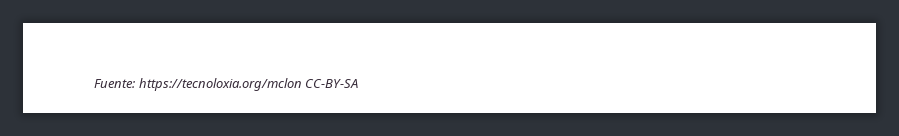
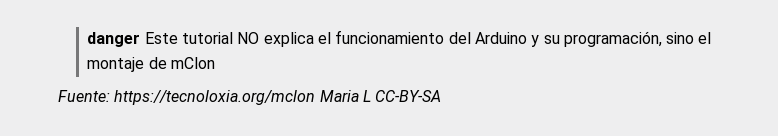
[94,78,302,91] Fuente: https://tecnoloxia.org/mclon -> [87,30,712,47] [87,57,215,72] [58,90,371,105] danger Este tutorial NO explica el funcionamiento del Arduino y su programación, sino el montaje de mClon // Fuente: https://tecnoloxia.org/mclon Maria L

